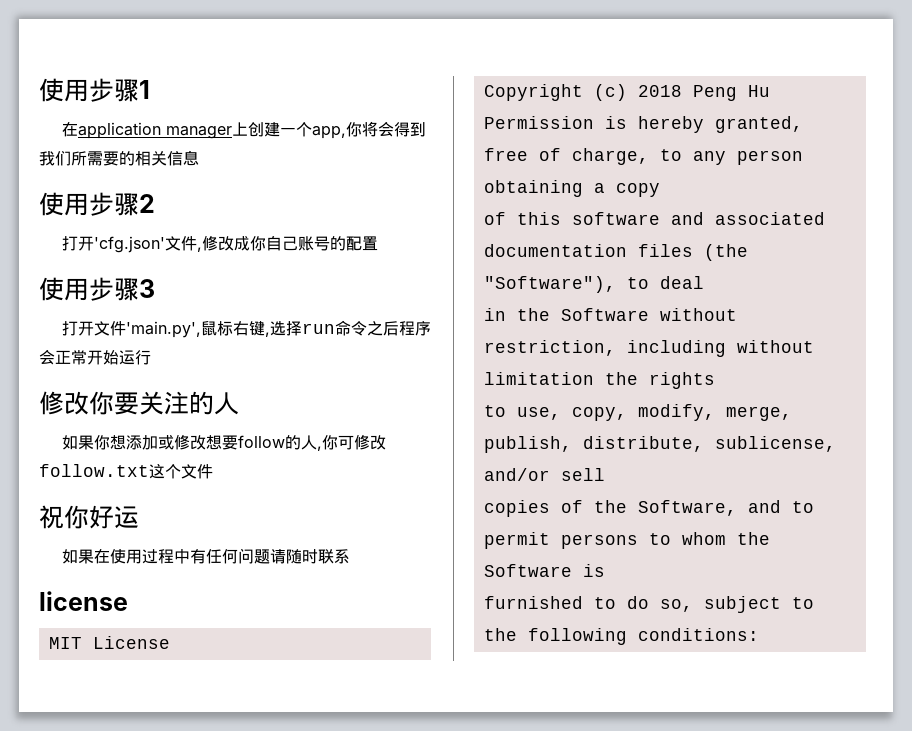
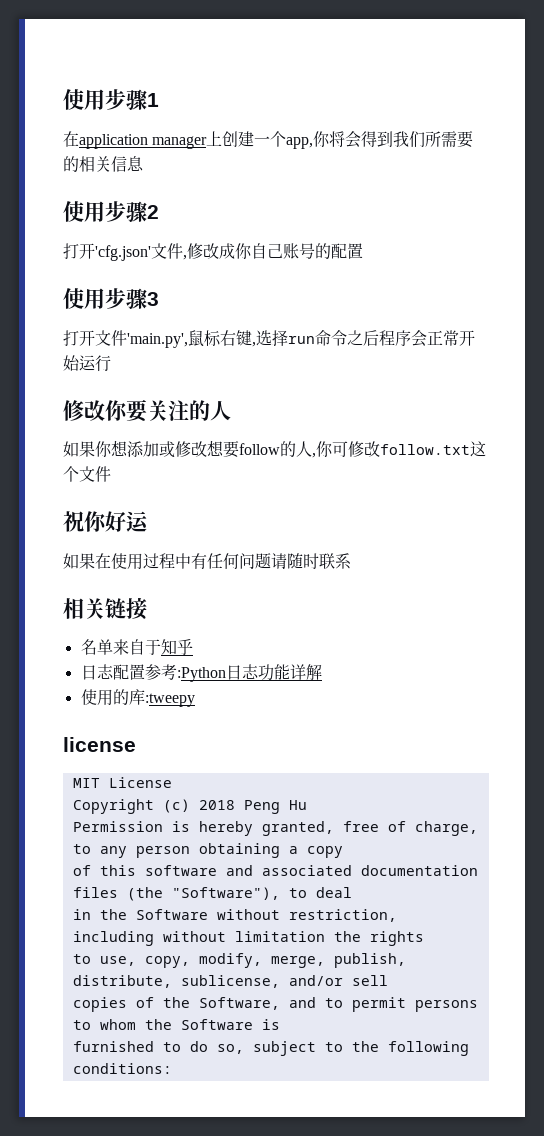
(350, 556) none -> [63,597,147,620] [80,639,193,655] [80,664,322,682] [80,689,195,707] // 相关链接 // 名单来自于知乎 // 日志配置参考:Python日志功能详解 // 使用的库:tweepy

